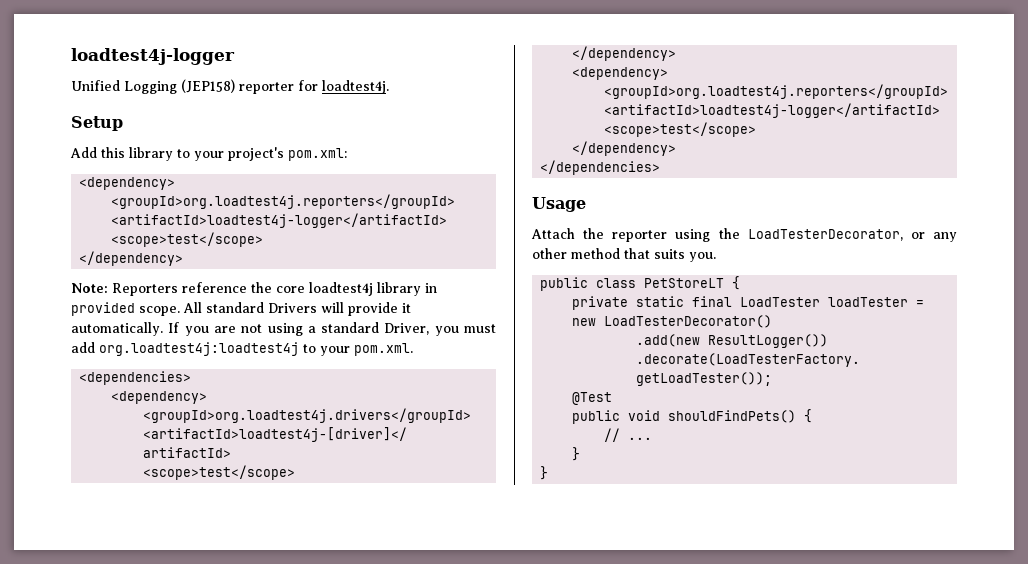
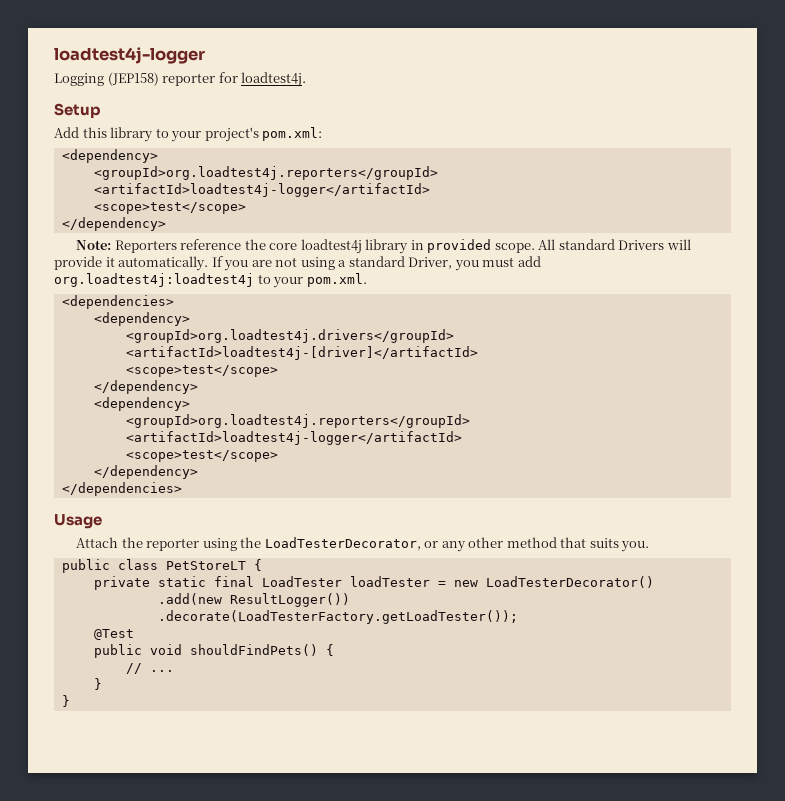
[71,80,120,91] Unified -> (205, 55) none

